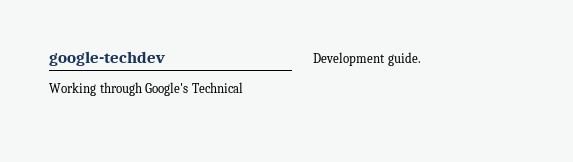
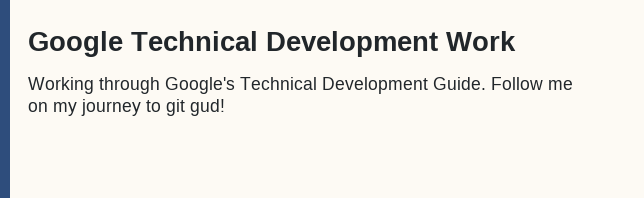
[49,51,165,66] google-techdev -> [28,31,516,57] Google Technical Development Work
[387,52,421,66] guide. -> [433,77,573,90] [28,99,225,116] Guide. Follow me on my journey to git gud!

